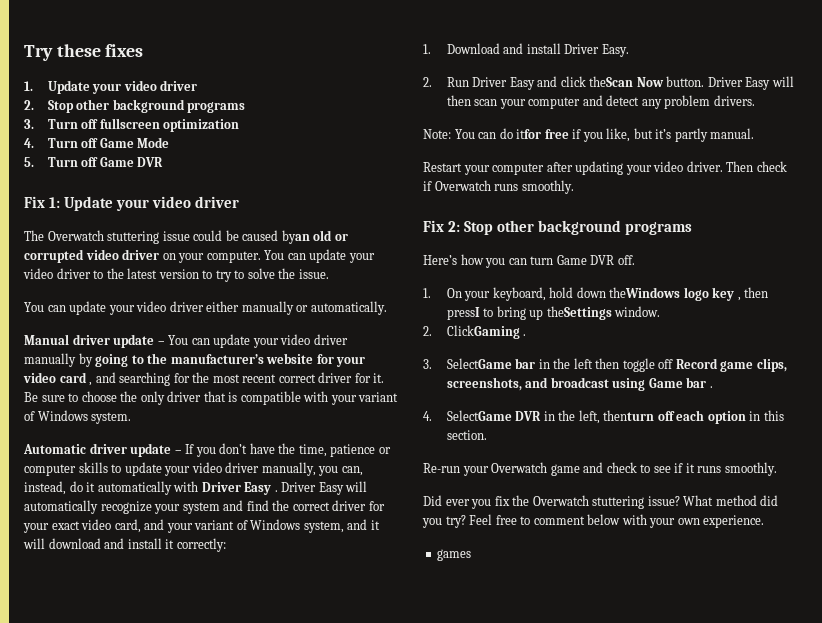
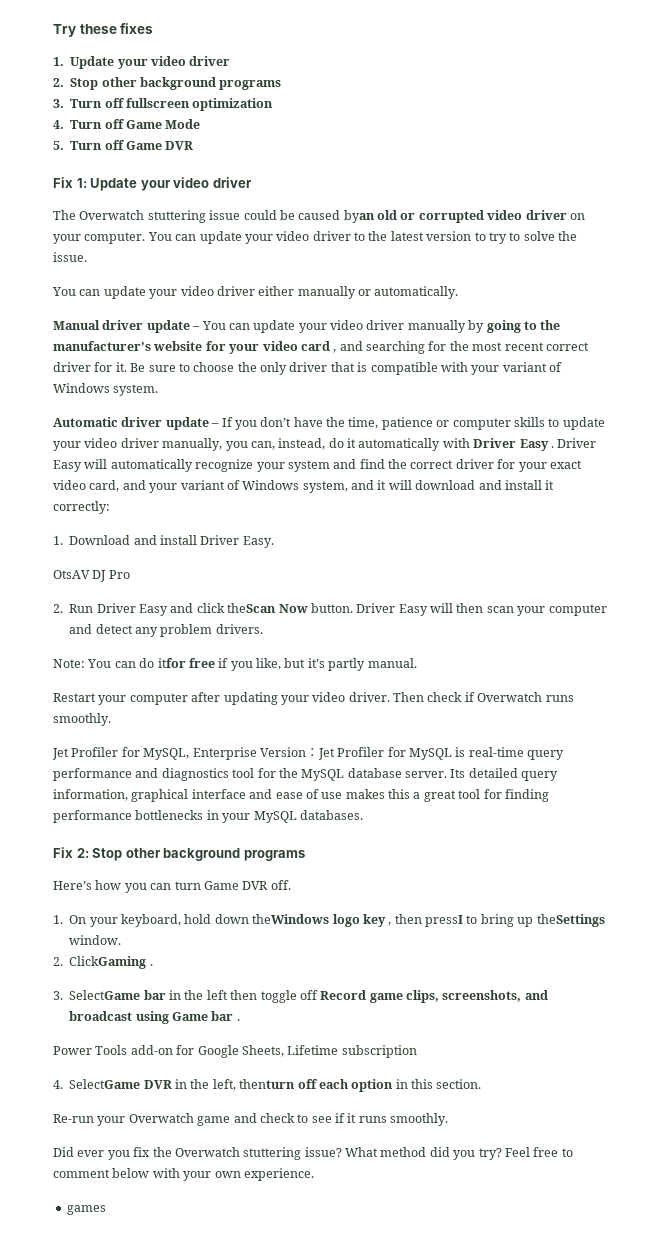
(629, 50) none -> [53,570,130,582] // OtsAV DJ Pro
(574, 187) none -> [52,747,565,760] [53,768,559,781] [53,789,549,802] [53,810,363,823] // Jet Profiler for MySQL, Enterprise Version：Jet Profiler for MySQL is real-time query performance and diagnostics tool for the MySQL database server. Its detailed query information, graphical interface and ease of use makes this a great tool for finding performance bottlenecks in your MySQL databases.
(713, 387) none -> [53,1045,417,1058] // Power Tools add-on for Google Sheets, Lifetime subscription

